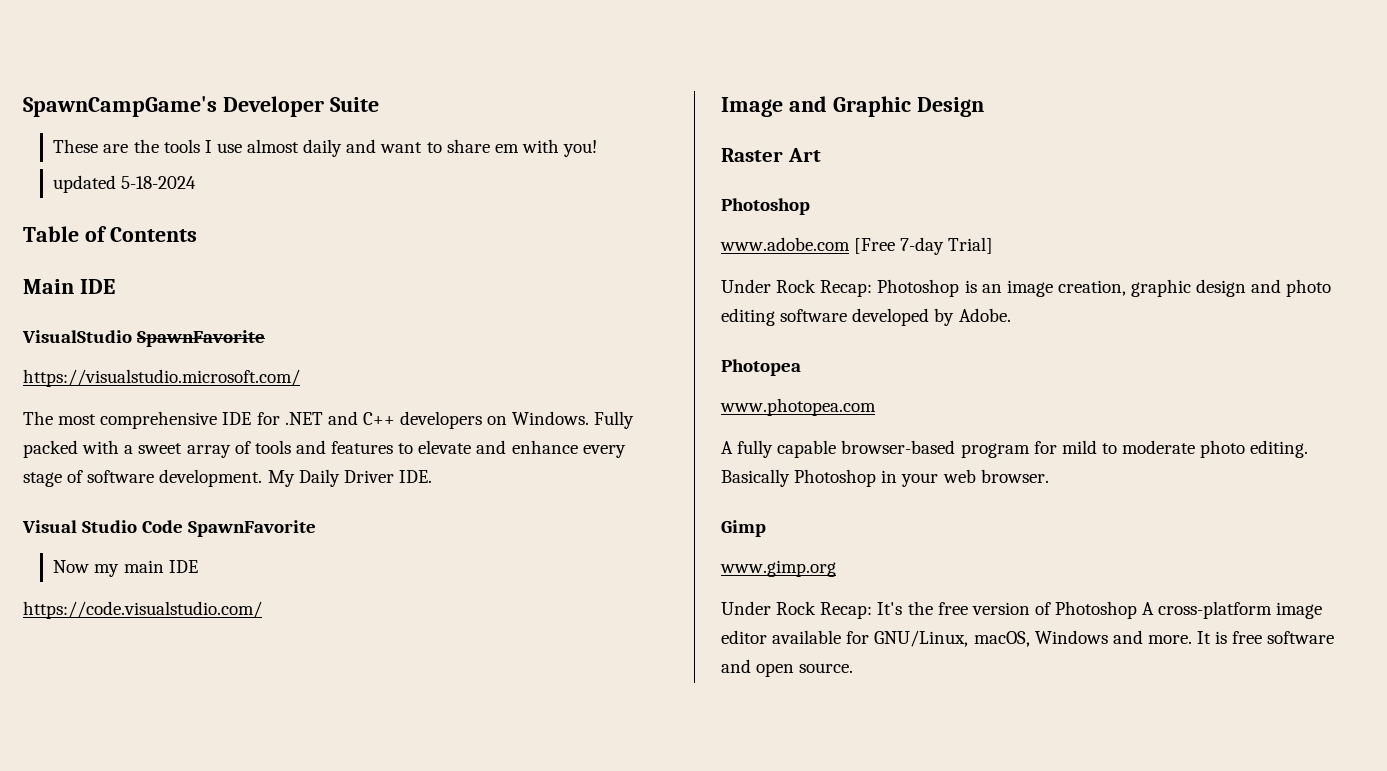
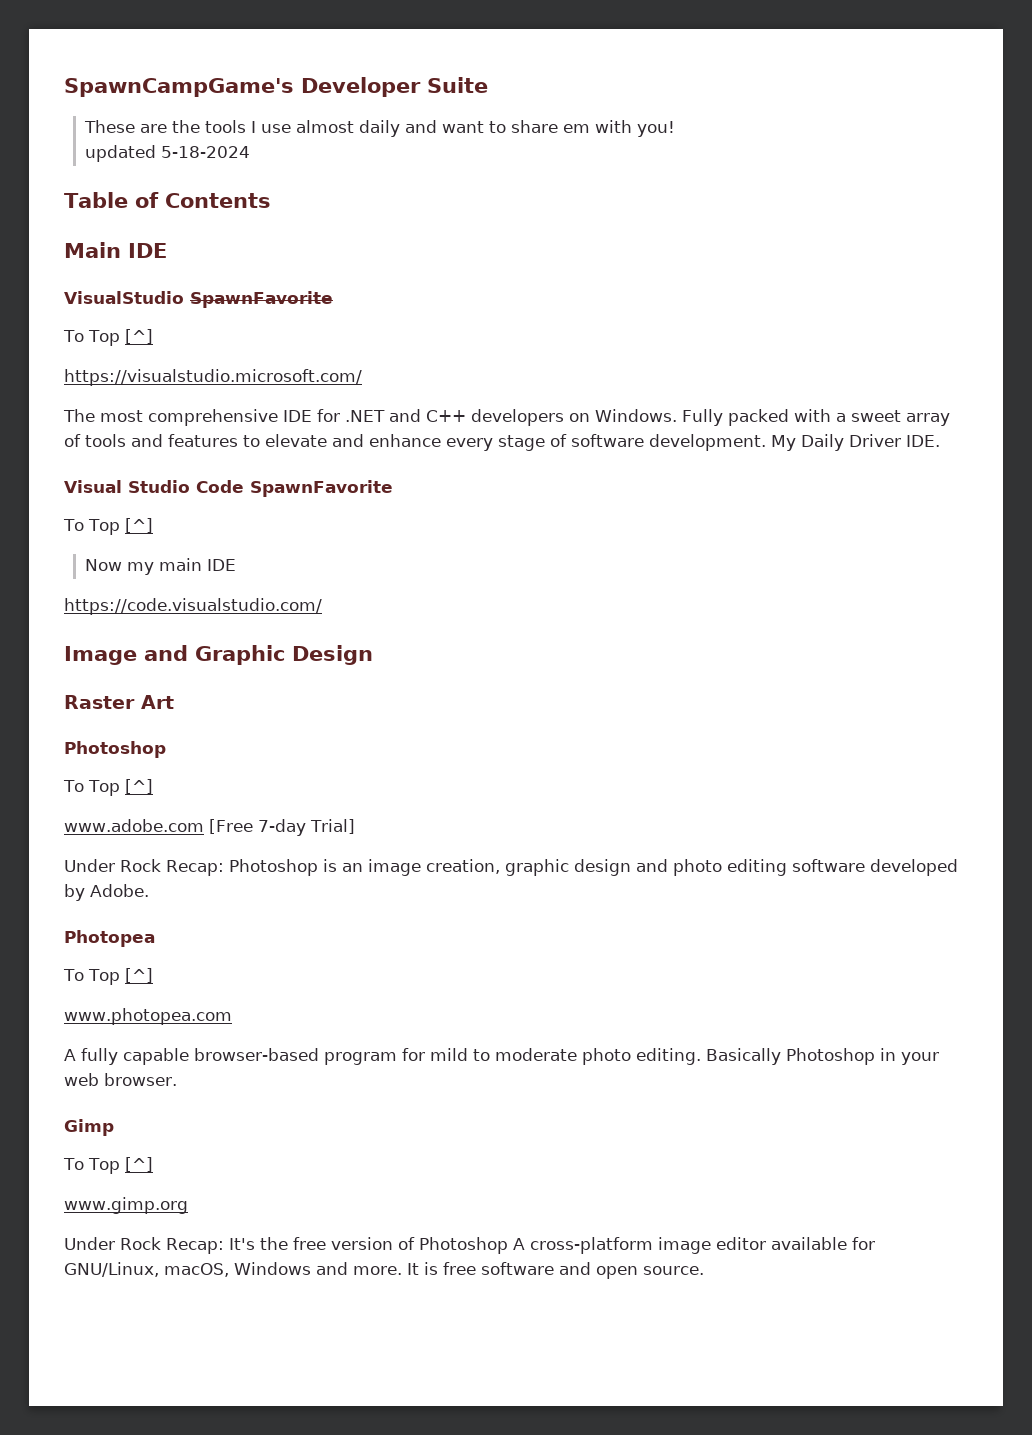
(266, 338) none -> [63,329,153,346] // To Top [^]
(317, 528) none -> [63,518,153,535] // To Top [^]
(810, 206) none -> [63,779,153,796] // To Top [^]
(801, 367) none -> [63,968,153,985] // To Top [^]
(766, 528) none -> [63,1157,153,1174] // To Top [^]

